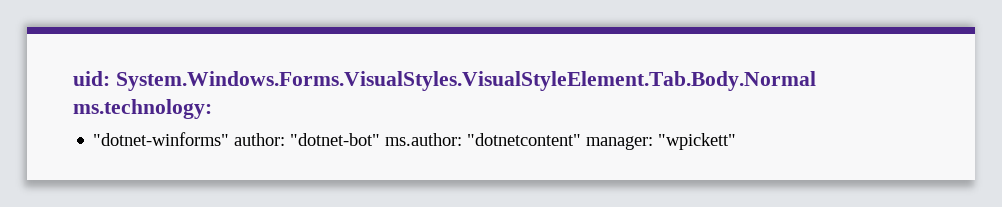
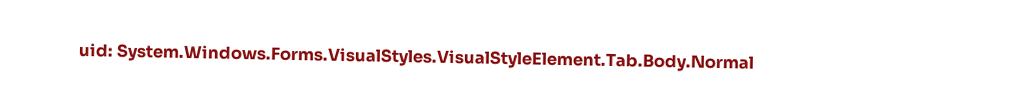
[73,99,212,119] [93,132,737,150] ms.technology: // "dotnet-winforms" author: "dotnet-bot" ms.author: "dotnetcontent" manager: "wpickett" -> (755, 58) none

